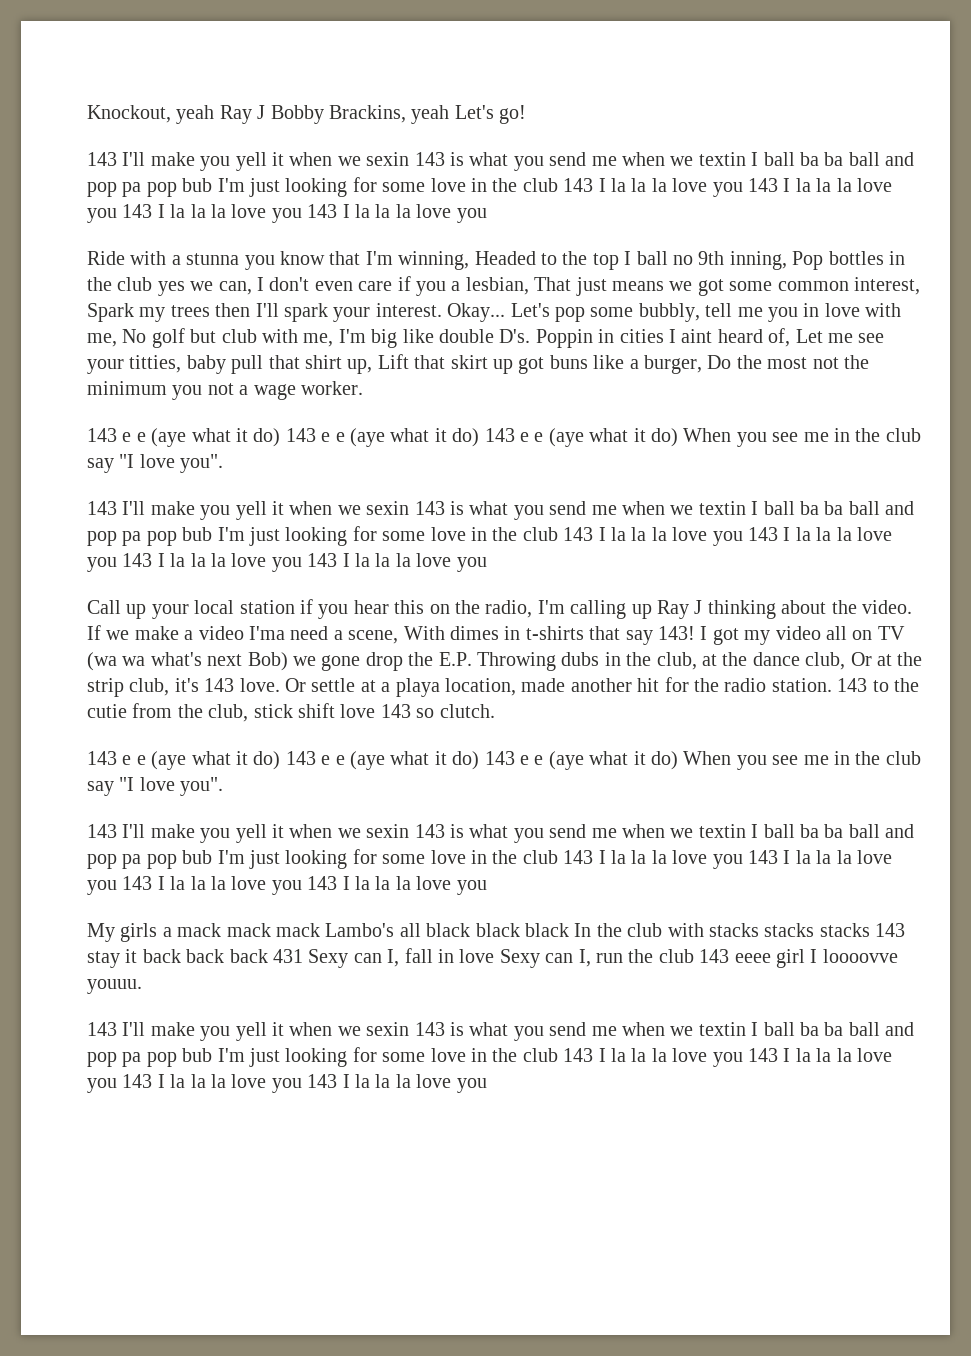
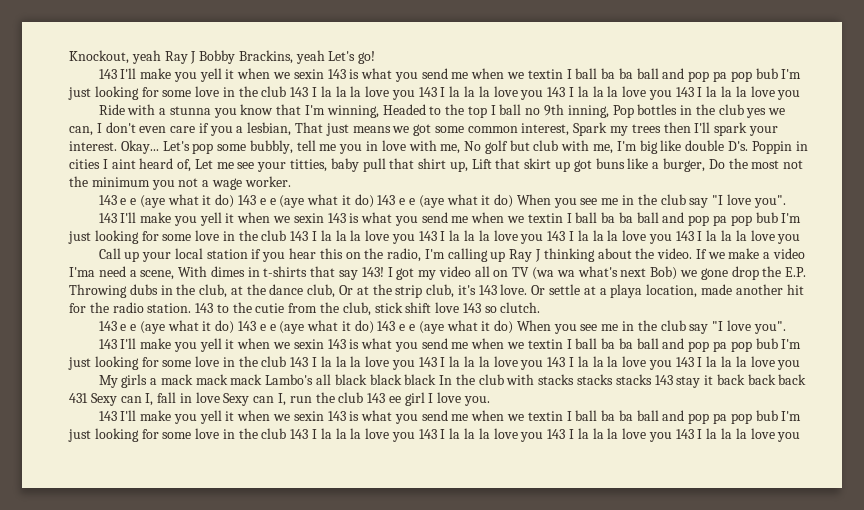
[734,953,771,963] eeee -> [388,396,401,403] ee
[822,949,898,963] [87,979,142,994] loooovve youuu. -> [437,392,491,406] love you.

